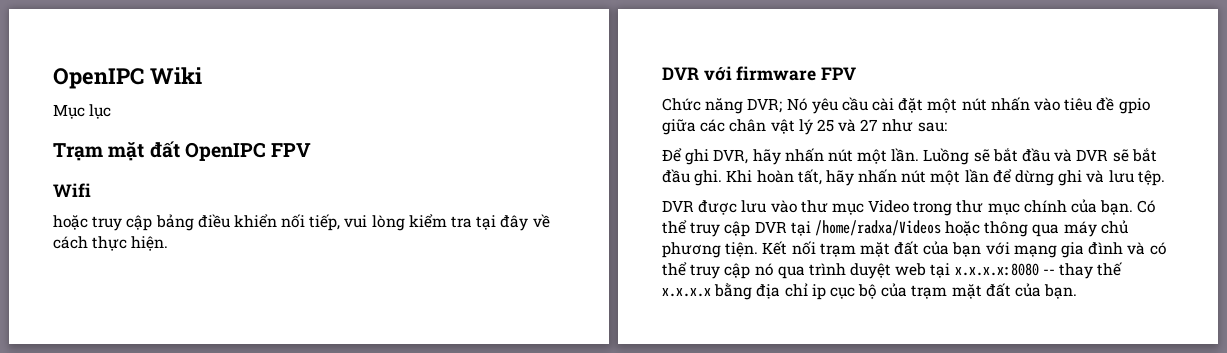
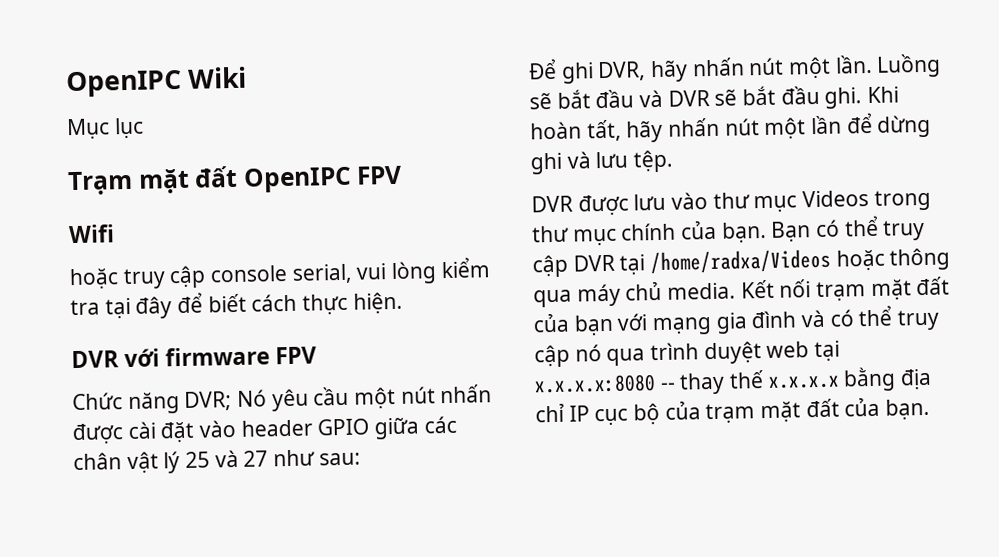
[155,214,341,231] bảng điều khiển nối tiếp, -> [210,263,353,284] console serial,
[532,214,550,228] về -> [177,292,247,314] để biết
[872,98,924,113] cài đặt -> (350, 396) none
[1034,97,1150,114] vào tiêu đề gpio -> [72,418,370,445] được cài đặt vào header GPIO
[868,200,910,213] Video -> [802,190,870,208] Videos
[1137,200,1157,213] Có -> [770,219,841,242] Bạn có
[662,242,759,258] phương tiện. -> [667,282,737,300] media.
[811,284,826,300] ip -> [568,405,590,422] IP

